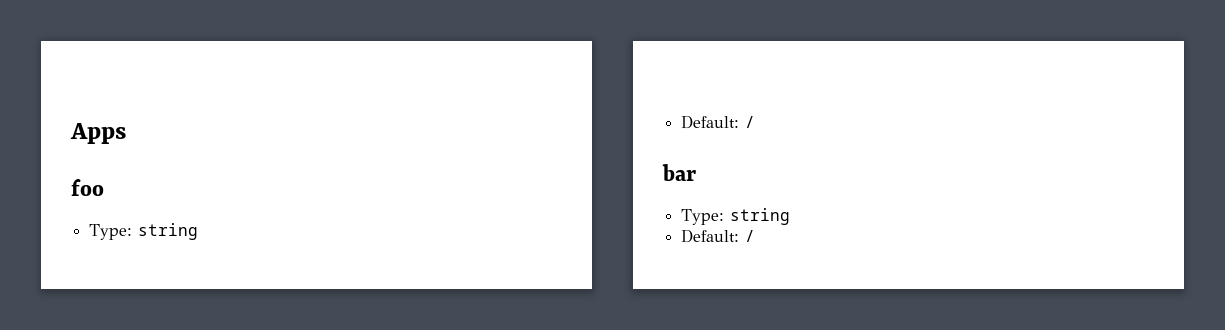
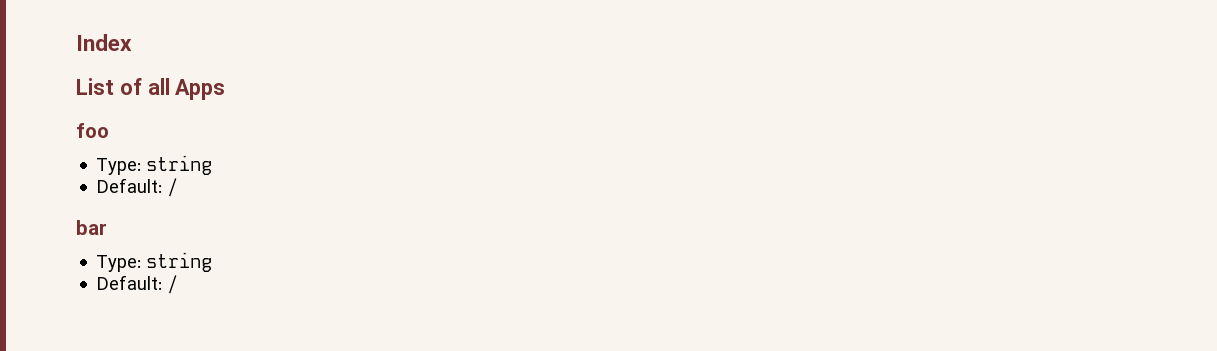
(70, 133) none -> [76,34,132,51] [76,78,170,95] Index // List of all

